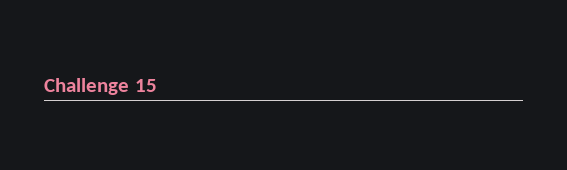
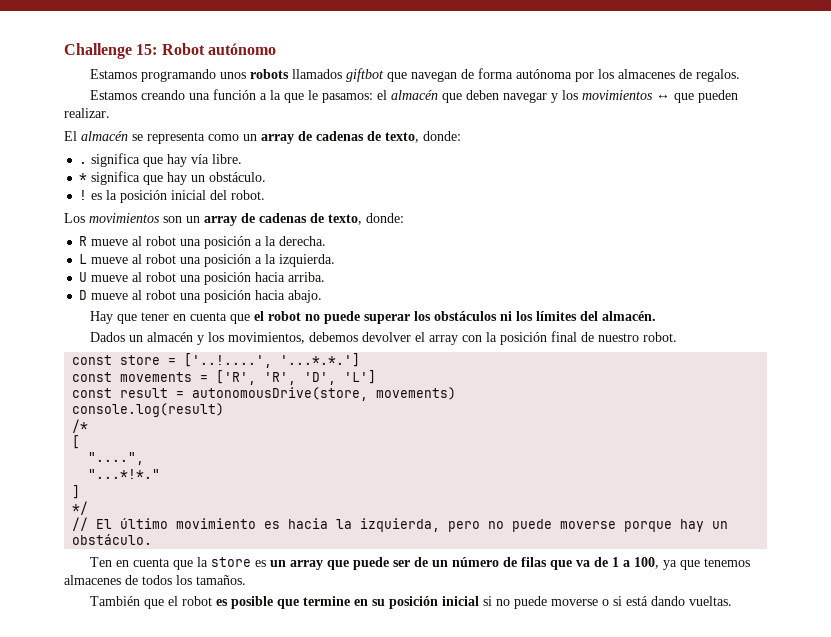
[134,79,157,92] 15 -> [136,43,276,55] [89,68,740,82] [89,89,738,103] [64,108,110,118] [64,131,461,144] [79,153,243,167] [79,171,267,185] [79,190,266,203] [64,213,404,226] [79,236,327,249] [79,254,336,267] [79,272,326,285] [79,290,323,303] [89,311,656,324] [89,331,677,345] [72,353,361,368] [72,370,377,385] [72,387,457,401] [72,403,225,417] [72,419,89,433] [72,435,81,449] [88,452,145,465] [88,469,161,479] [72,485,81,499] [72,501,89,515] [72,517,729,532] [72,534,153,545] [89,557,750,570] [64,575,246,585] [89,596,732,609] 15: Robot autónomo // Estamos programando unos robots llamados giftbot que navegan de forma autónoma por los almacenes de regalos. // Estamos creando una función a la que le pasamos: el almacén que deben navegar y los movimientos ↔ que pueden realizar. // El almacén se representa como un array de cadenas de texto, donde: // . significa que hay vía libre. // * significa que hay un obstáculo. // ! es la posición inicial del robot. // Los movimientos son un array de cadenas de texto, donde: // R mueve al robot una posición a la derecha. // L mueve al robot una posición a la izquierda. // U mueve al robot una posición hacia arriba. // D mueve al robot una posición hacia abajo. // Hay que tener en cuenta que el robot no puede superar los obstáculos ni los límites del almacén. // Dados un almacén y los movimientos, debemos devolver el array con la posición final de nuestro robot. // const store = ['..!....', '...*.*.'] // const movements = ['R', 'R', 'D', 'L'] // const result = autonomousDrive(store, movements) // console.log(result) // /* // [ // "....", // "...*!*." // ] // */ // // El último movimiento es hacia la izquierda, pero no puede moverse porque hay un obstáculo. // Ten en cuenta que la store es un array que puede ser de un número de filas que va de 1 a 100, ya que tenemos almacenes de todos los tamaños. // También que el robot es posible que termine en su posición inicial si no puede moverse o si está dando vueltas.

